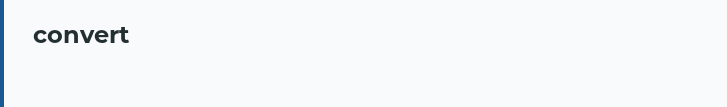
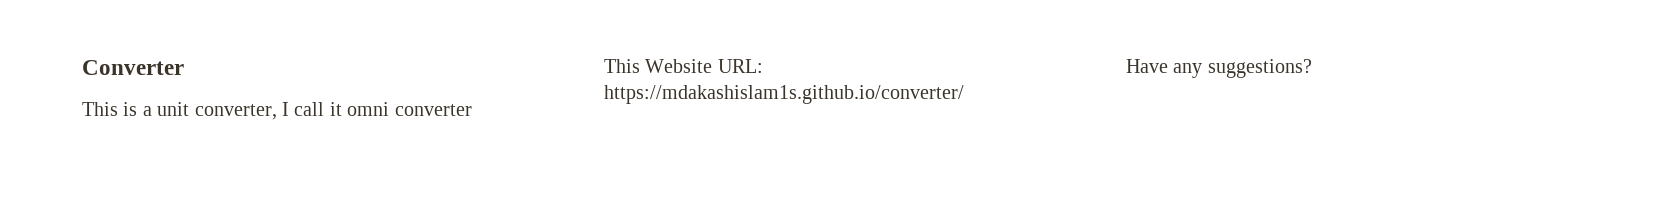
[33,26,130,43] convert -> [82,60,184,75] [82,102,472,120] [604,59,763,73] [604,85,964,104] [1126,59,1312,78] Converter // This is a unit converter, I call it omni converter // This Website URL: https://mdakashislam1s.github.io/converter/ // Have any suggestions?

